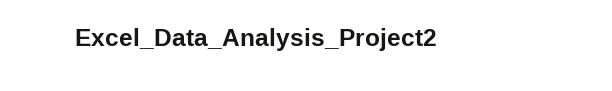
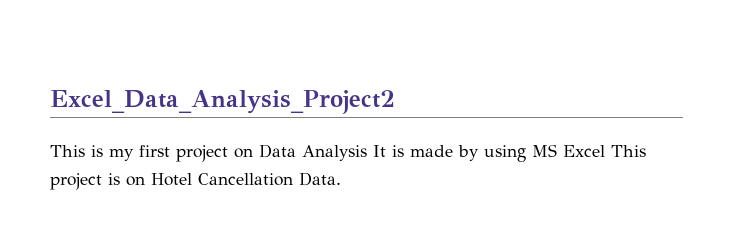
(437, 39) none -> [50,144,646,162] [50,172,341,190] // This is my first project on Data Analysis It is made by using MS Excel This project is on Hotel Cancellation Data.

